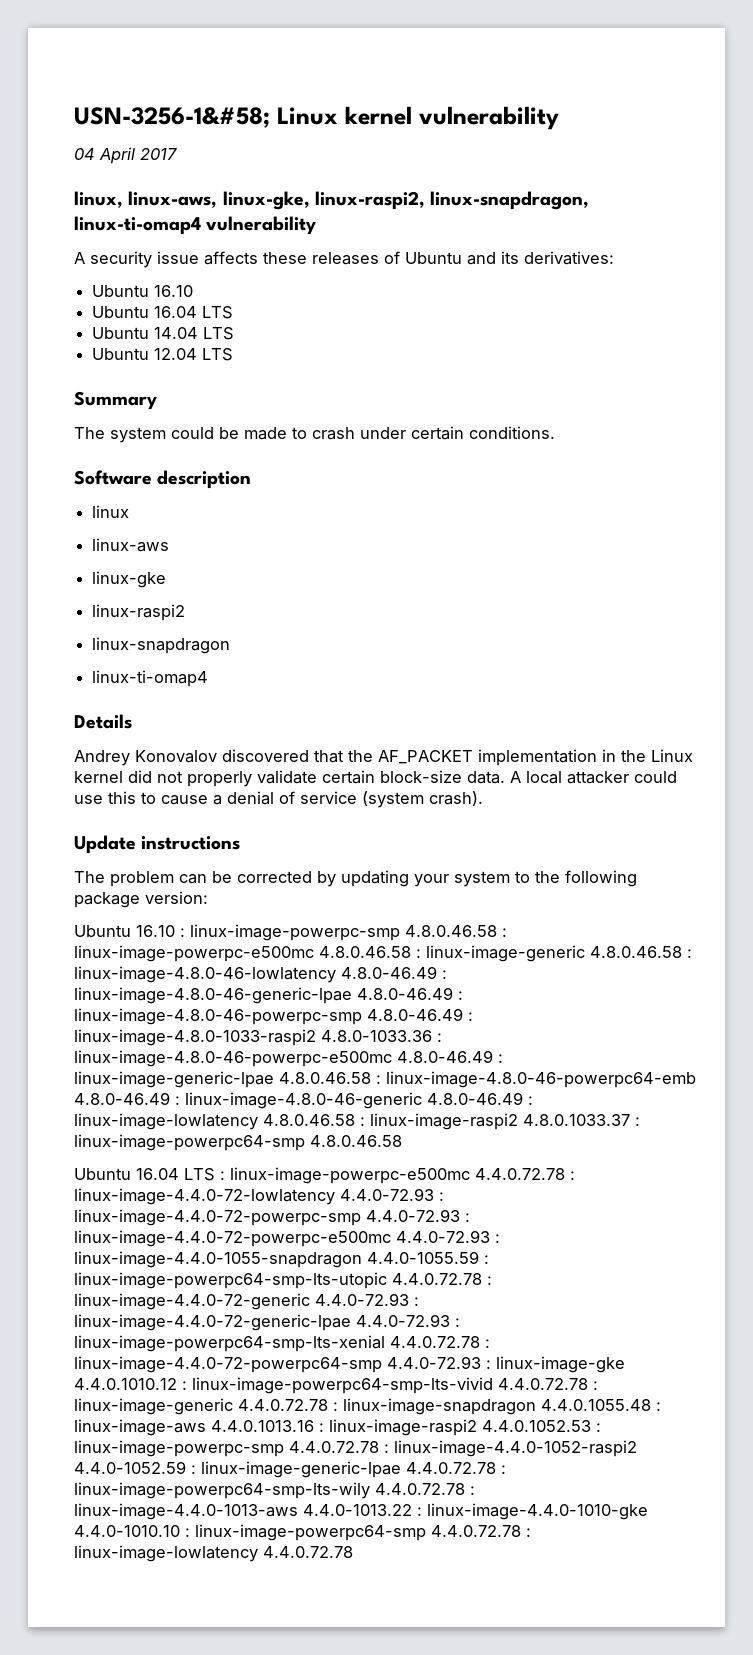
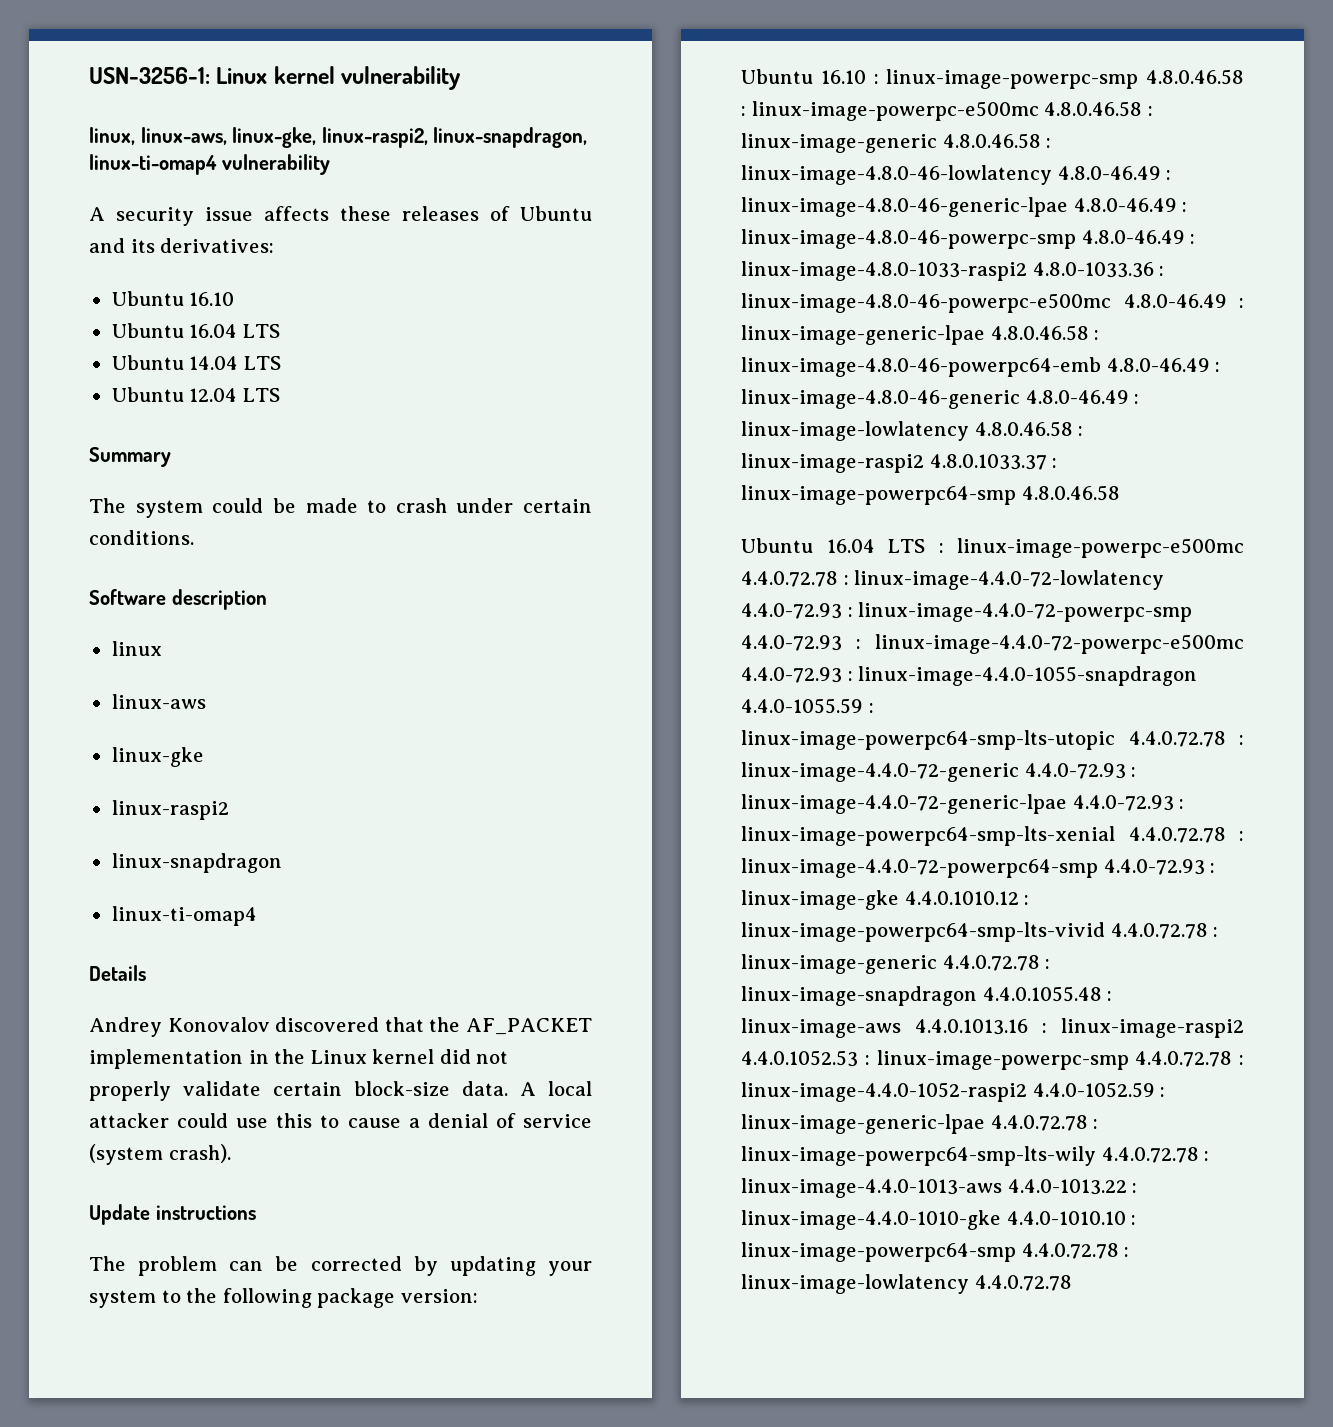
[74,107,270,128] USN-3256-1&#58; -> [89,67,210,84] USN-3256-1:
[74,147,177,164] // 04 April 2017 -> (461, 78) none

